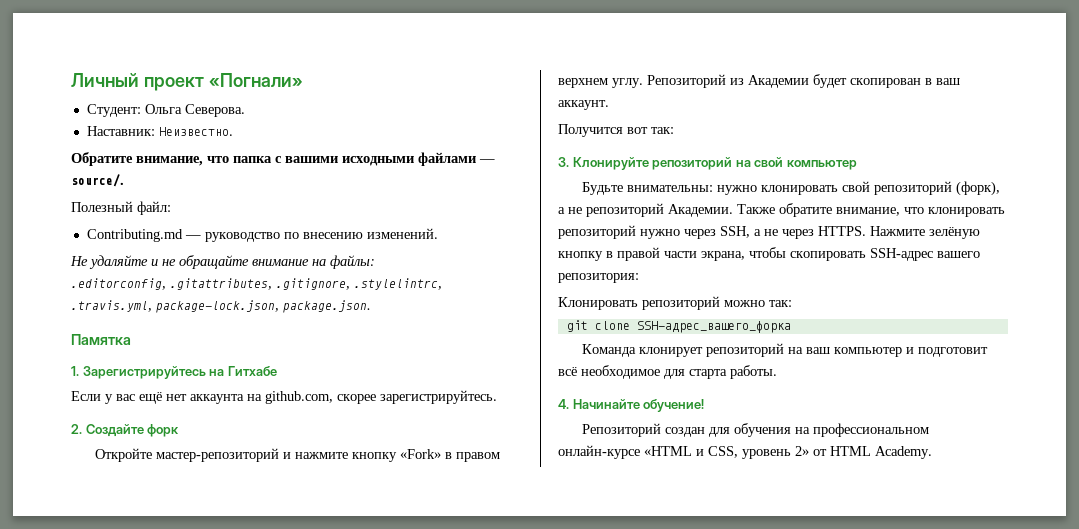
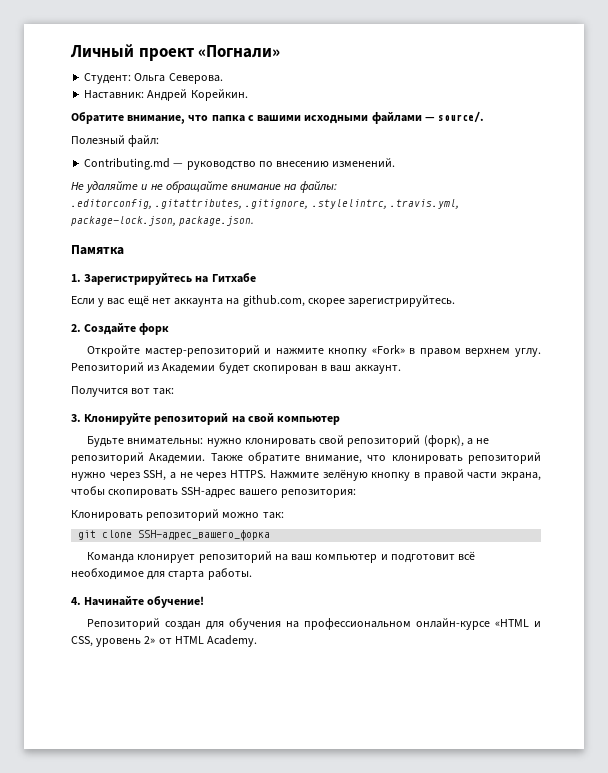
[158,127,233,136] Неизвестно. -> [147,89,248,101] Андрей Корейкин.

